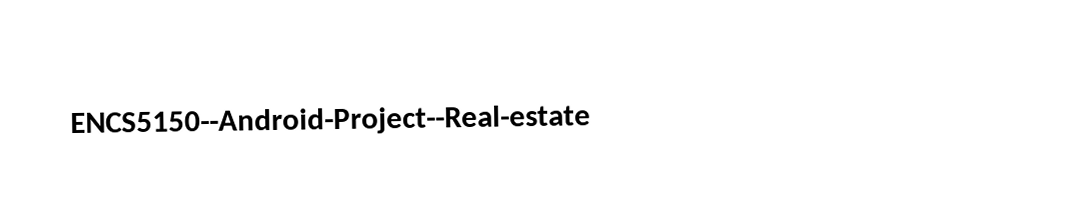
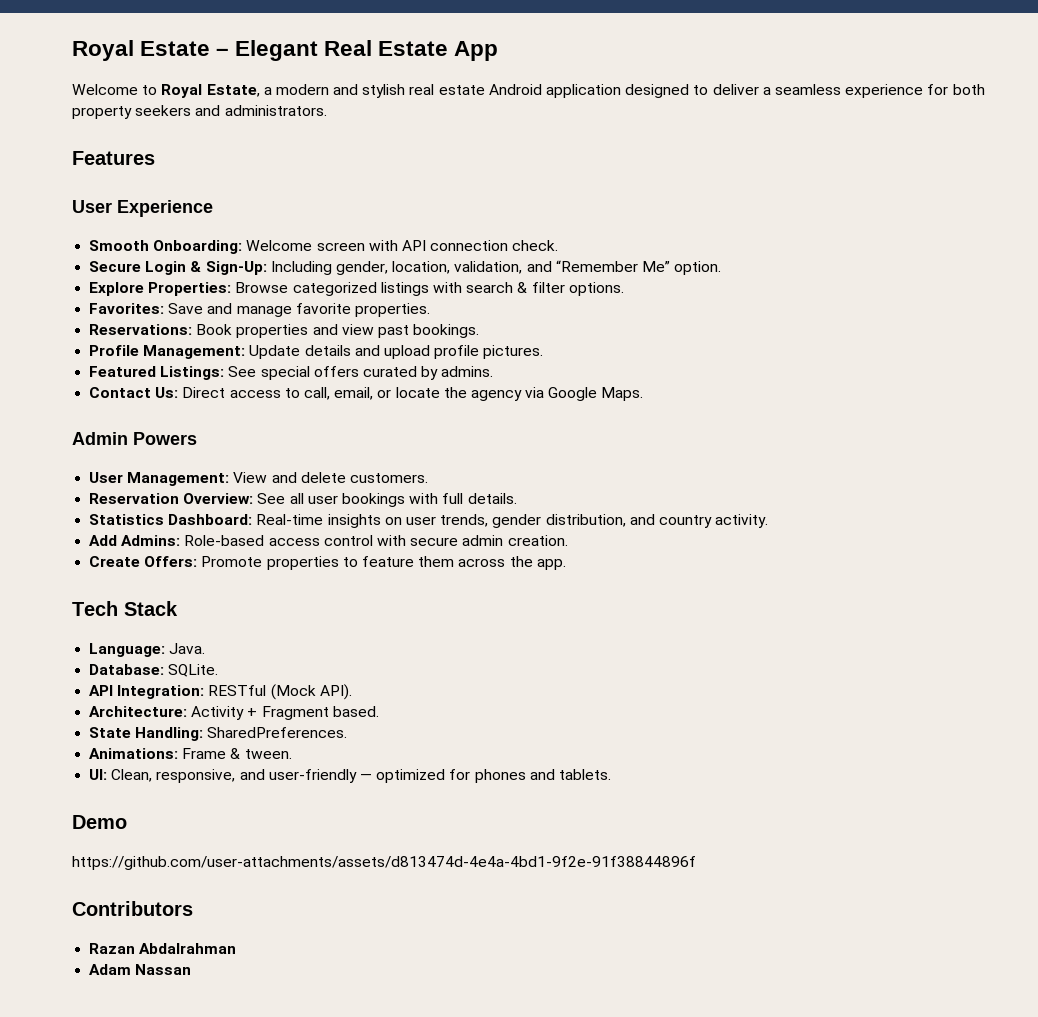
[70,104,591,139] ENCS5150--Android-Project--Real-estate -> [72,40,499,61] [72,84,985,98] [72,105,327,119] [72,151,155,165] [72,200,213,217] [89,240,559,254] [89,260,722,275] [89,282,624,296] [89,303,430,317] [89,324,480,338] [89,345,544,359] [89,366,494,380] [89,387,644,401] [72,432,197,445] [89,472,428,486] [89,493,517,507] [89,514,769,528] [89,535,568,546] [89,556,566,570] [72,601,178,616] [89,643,206,657] [89,664,219,677] [89,684,352,700] [89,706,379,720] [89,727,348,741] [89,748,292,759] [89,769,611,783] [72,815,127,829] [72,856,696,870] [72,901,193,916] [89,943,237,954] [89,964,192,975] Royal Estate – Elegant Real Estate App // Welcome to Royal Estate, a modern and stylish real estate Android application designed to deliver a seamless experience for both property seekers and administrators. // Features // User Experience // Smooth Onboarding: Welcome screen with API connection check. // Secure Login & Sign-Up: Including gender, location, validation, and “Remember Me” option. // Explore Properties: Browse categorized listings with search & filter options. // Favorites: Save and manage favorite properties. // Reservations: Book properties and view past bookings. // Profile Management: Update details and upload profile pictures. // Featured Listings: See special offers curated by admins. // Contact Us: Direct access to call, email, or locate the agency via Google Maps. // Admin Powers // User Management: View and delete customers. // Reservation Overview: See all user bookings with full details. // Statistics Dashboard: Real-time insights on user trends, gender distribution, and country activity. // Add Admins: Role-based access control with secure admin creation. // Create Offers: Promote properties to feature them across the app. // Tech Stack // Language: Java. // Database: SQLite. // API Integration: RESTful (Mock API). // Architecture: Activity + Fragment based. // State Handling: SharedPreferences. // Animations: Frame & tween. // UI: Clean, responsive, and user-friendly — optimized for phones and tablets. // Demo // https://github.com/user-attachments/assets/d813474d-4e4a-4bd1-9f2e-91f38844896f // Contributors // Razan Abdalrahman // Adam Nassan

